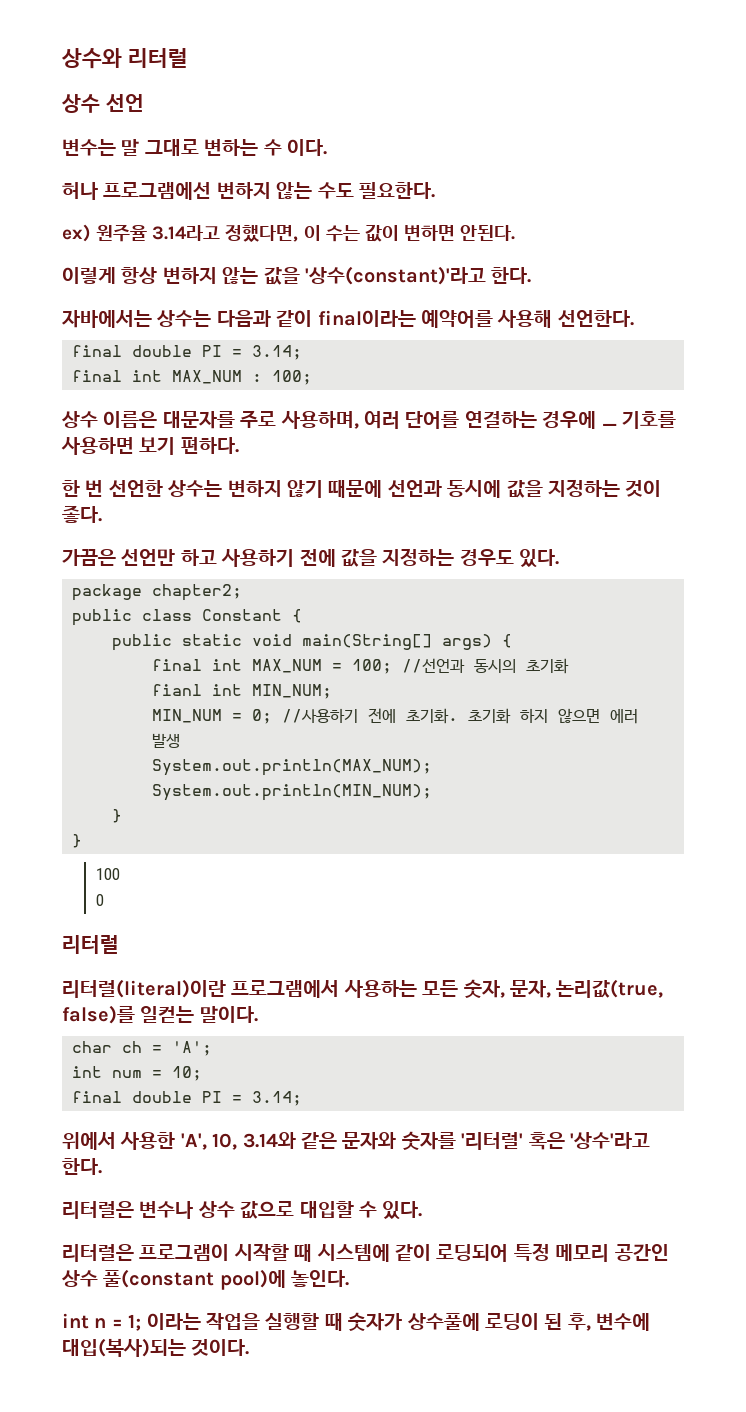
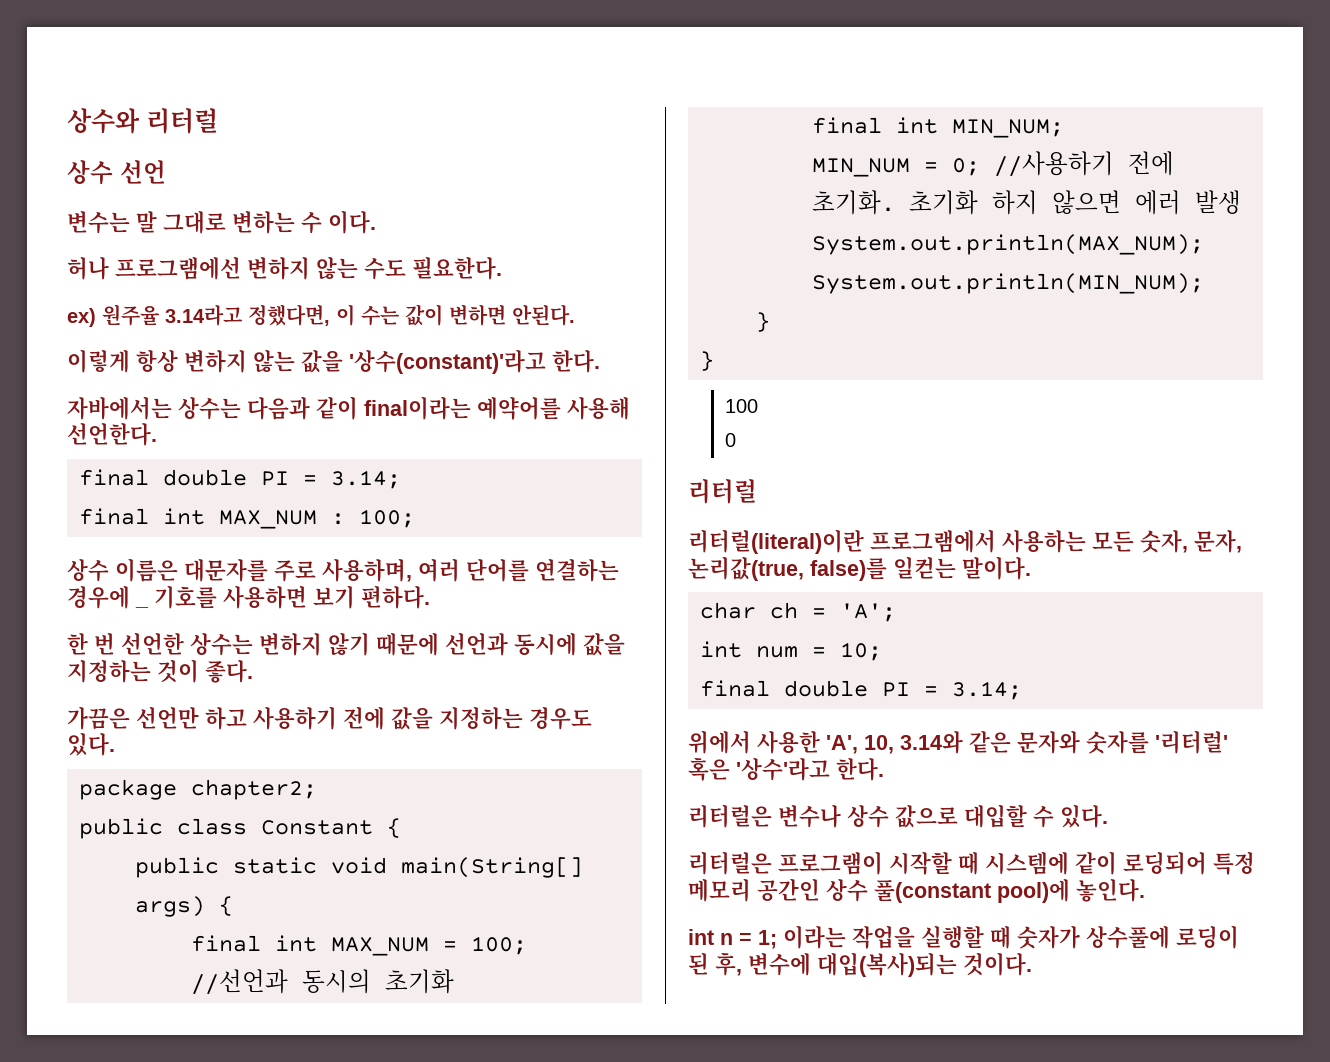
[152,684,203,696] fianl -> [812,117,882,134] final

